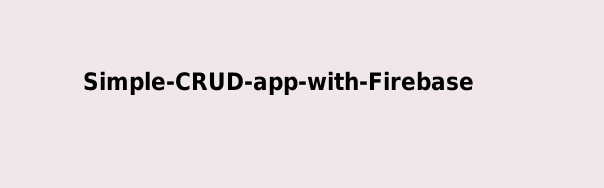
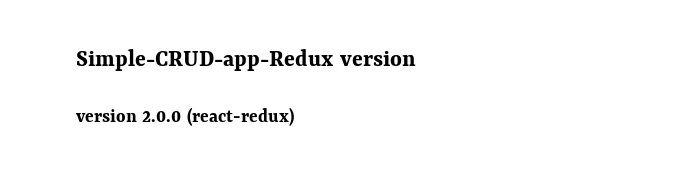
[83,71,474,95] Simple-CRUD-app-with-Firebase -> [76,49,416,71] [76,107,294,126] Simple-CRUD-app-Redux version // version 2.0.0 (react-redux)

